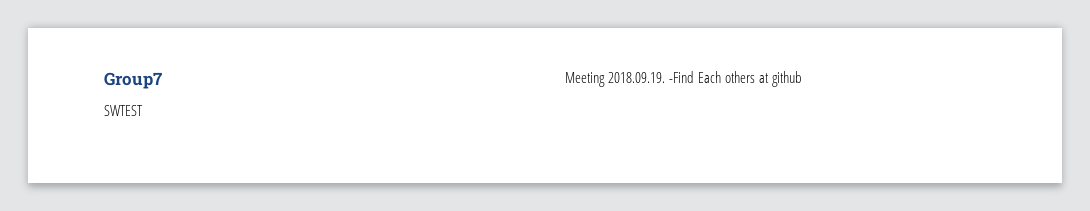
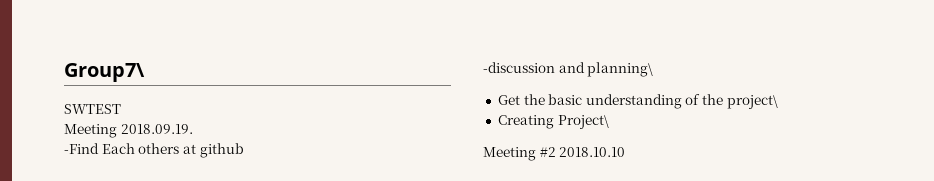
[104,72,162,89] Group7 -> [64,63,145,82] Group7\
(666, 77) none -> (193, 129) //
(803, 79) none -> [483,62,654,77] [497,94,778,109] [497,115,609,129] [483,147,626,161] // -discussion and planning\ // Get the basic understanding of the project\ // Creating Project\ // Meeting #2 2018.10.10

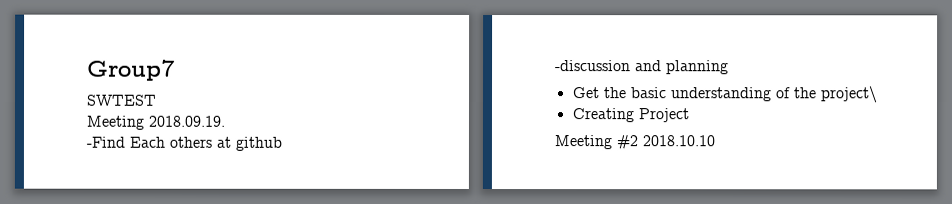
[64,63,145,82] Group7\ -> [87,59,175,81] Group7
[587,62,654,77] planning\ -> [666,60,729,75] planning
[557,115,609,129] Project\ -> [637,108,689,123] Project

